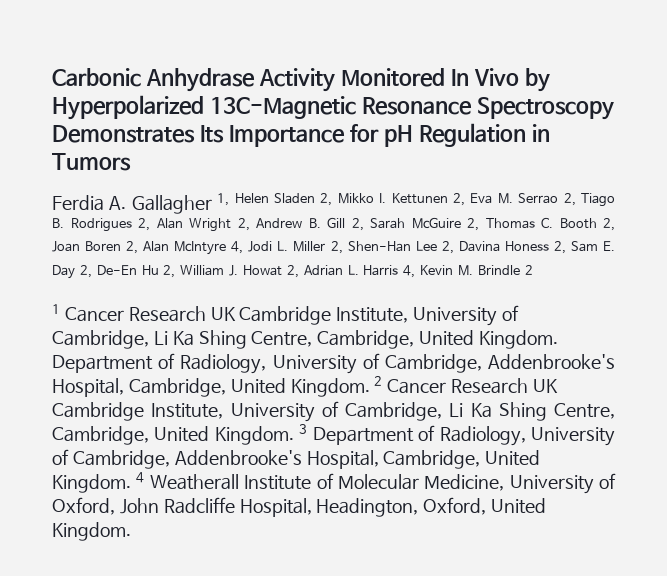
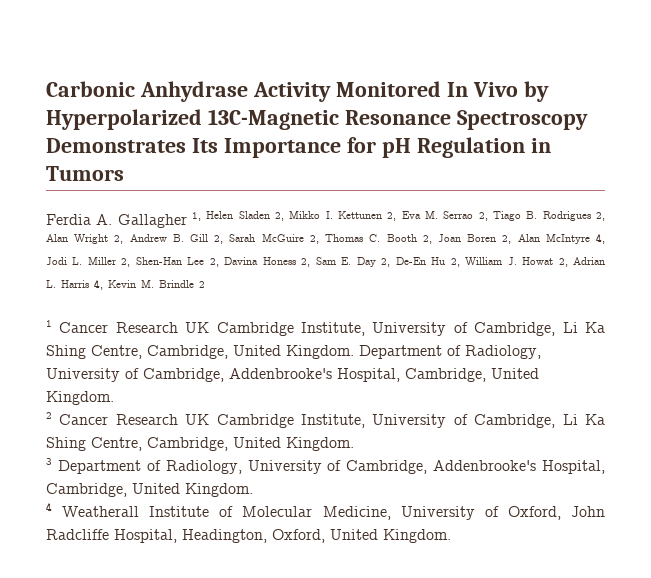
(370, 387) none -> (114, 398) //
(294, 435) none -> (354, 444) //
(131, 483) none -> (253, 490) //

